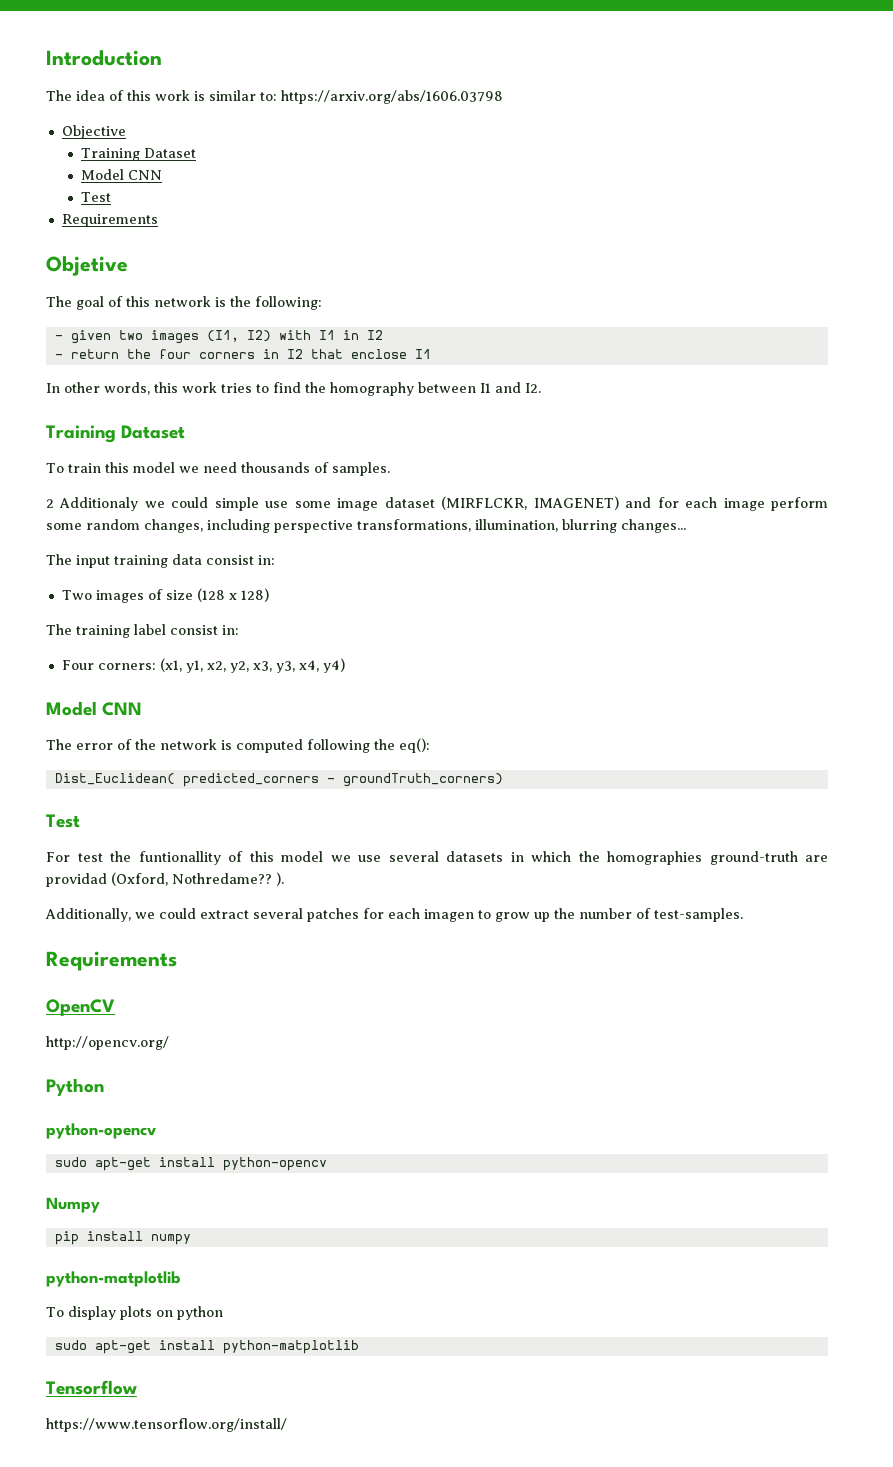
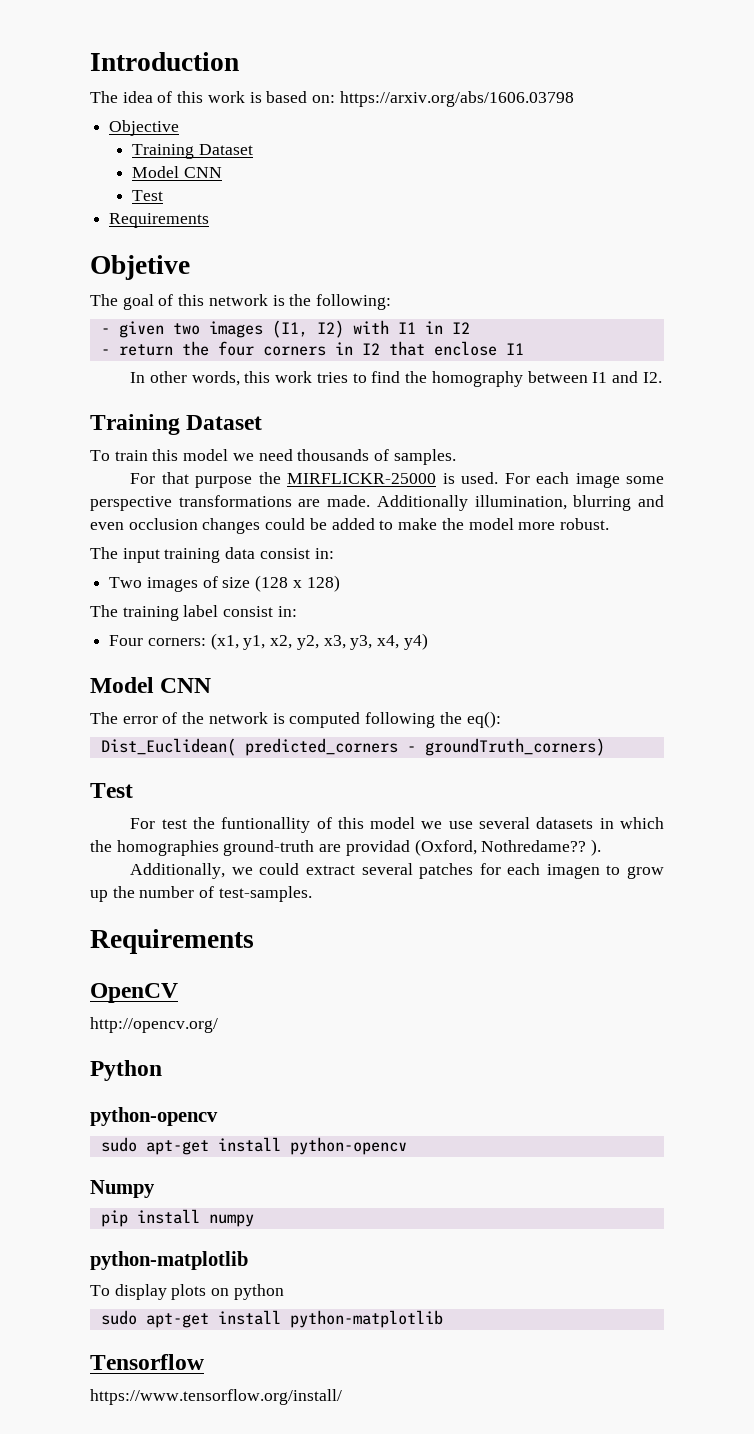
[209,90,277,101] similar to: -> [266,91,336,103] based on:
[46,496,828,511] [46,519,686,533] 2 Additionaly we could simple use some image dataset (MIRFLCKR, IMAGENET) and for each image perform some random changes, including perspective transformations, illumination, blurring changes... -> [130,472,664,488] [90,495,664,511] [90,518,609,534] For that purpose the MIRFLICKR-25000 is used. For each image some perspective transformations are made. Additionally illumination, blurring and even occlusion changes could be added to make the model more robust.

